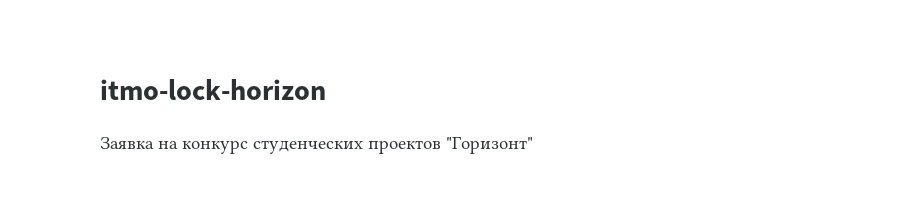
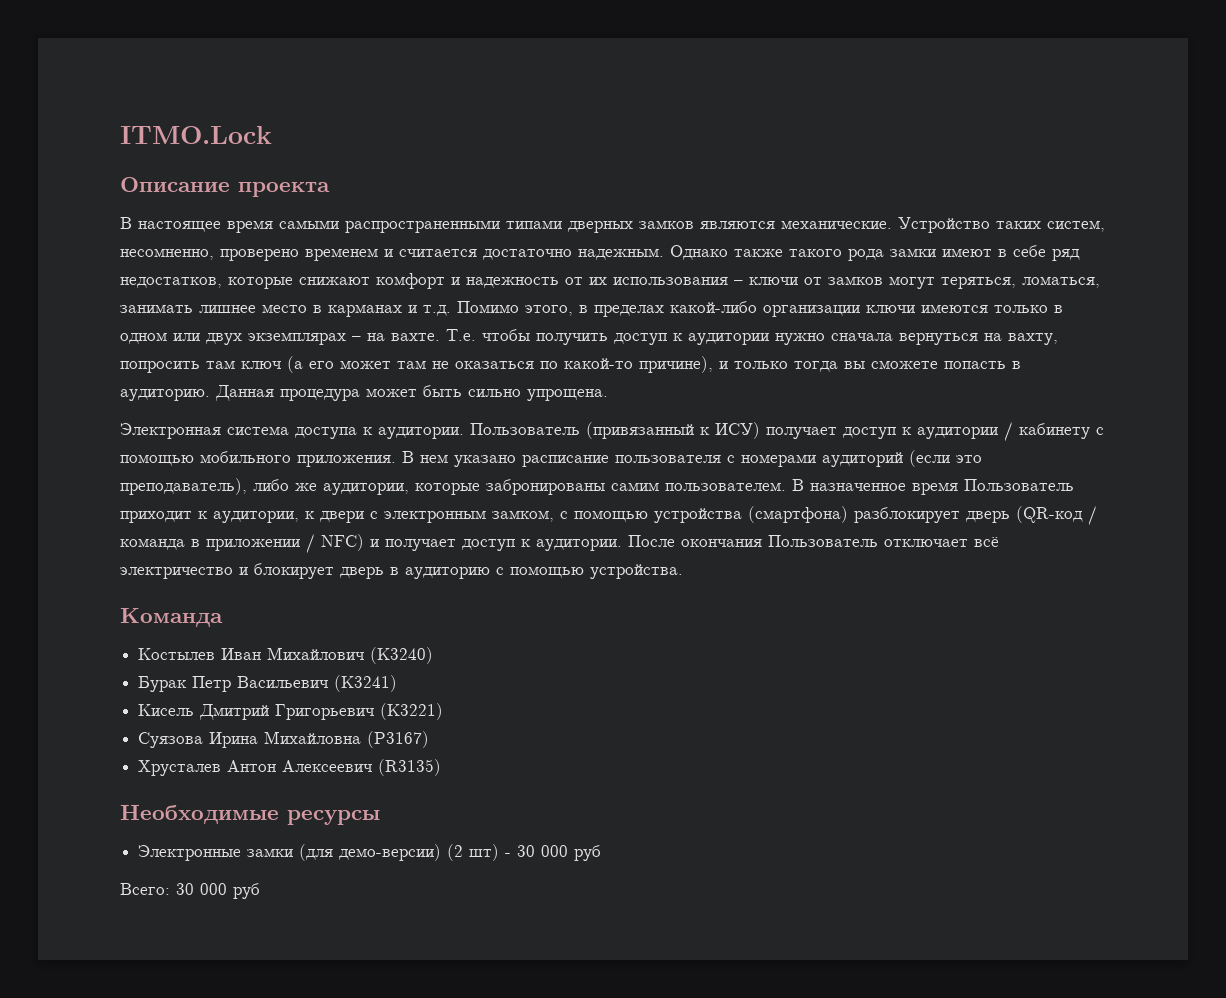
[100,79,326,100] [100,136,533,154] itmo-lock-horizon // Заявка на конкурс студенческих проектов "Горизонт" -> [120,126,272,144] [120,177,330,197] [120,217,1105,233] [120,245,1080,261] [120,273,1100,289] [120,301,1063,317] [120,329,1058,345] [120,356,1021,373] [120,385,608,401] [120,422,1104,441] [120,450,982,467] [120,478,1074,495] [120,506,1097,525] [120,534,999,553] [120,563,683,579] [120,608,223,627] [138,647,434,664] [138,675,398,692] [138,703,444,720] [138,731,430,748] [138,759,442,776] [120,804,380,825] [138,844,602,861] [120,883,260,899] ITMO.Lock // Описание проекта // В настоящее время самыми распространенными типами дверных замков являются механические. Устройство таких систем, несомненно, проверено временем и считается достаточно надежным. Однако также такого рода замки имеют в себе ряд недостатков, которые снижают комфорт и надежность от их использования – ключи от замков могут теряться, ломаться, занимать лишнее место в карманах и т.д. Помимо этого, в пределах какой-либо организации ключи имеются только в одном или двух экземплярах – на вахте. Т.е. чтобы получить доступ к аудитории нужно сначала вернуться на вахту, попросить там ключ (а его может там не оказаться по какой-то причине), и только тогда вы сможете попасть в аудиторию. Данная процедура может быть сильно упрощена. // Электронная система доступа к аудитории. Пользователь (привязанный к ИСУ) получает доступ к аудитории / кабинету с помощью мобильного приложения. В нем указано расписание пользователя с номерами аудиторий (если это преподаватель), либо же аудитории, которые забронированы самим пользователем. В назначенное время Пользователь приходит к аудитории, к двери с электронным замком, с помощью устройства (смартфона) разблокирует дверь (QR-код / команда в приложении / NFC) и получает доступ к аудитории. После окончания Пользователь отключает всё электричество и блокирует дверь в аудиторию с помощью устройства. // Команда // Костылев Иван Михайлович (K3240) // Бурак Петр Васильевич (K3241) // Кисель Дмитрий Григорьевич (K3221) // Суязова Ирина Михайловна (P3167) // Хрусталев Антон Алексеевич (R3135) // Необходимые ресурсы // Электронные замки (для демо-версии) (2 шт) - 30 000 руб // Всего: 30 000 руб

